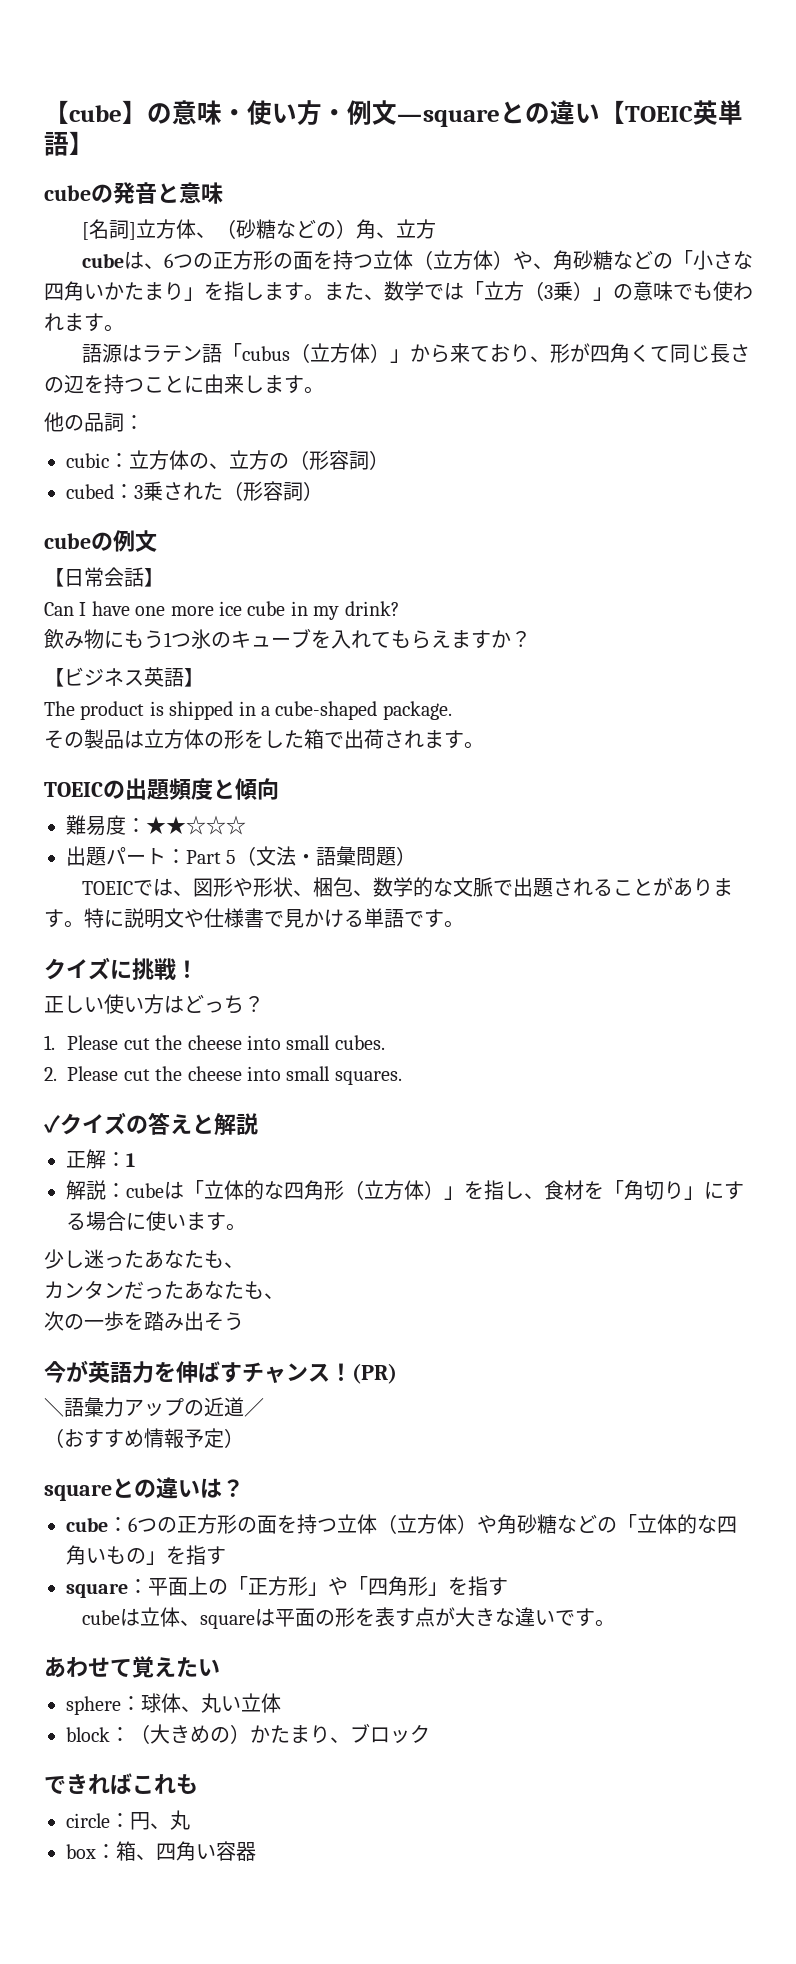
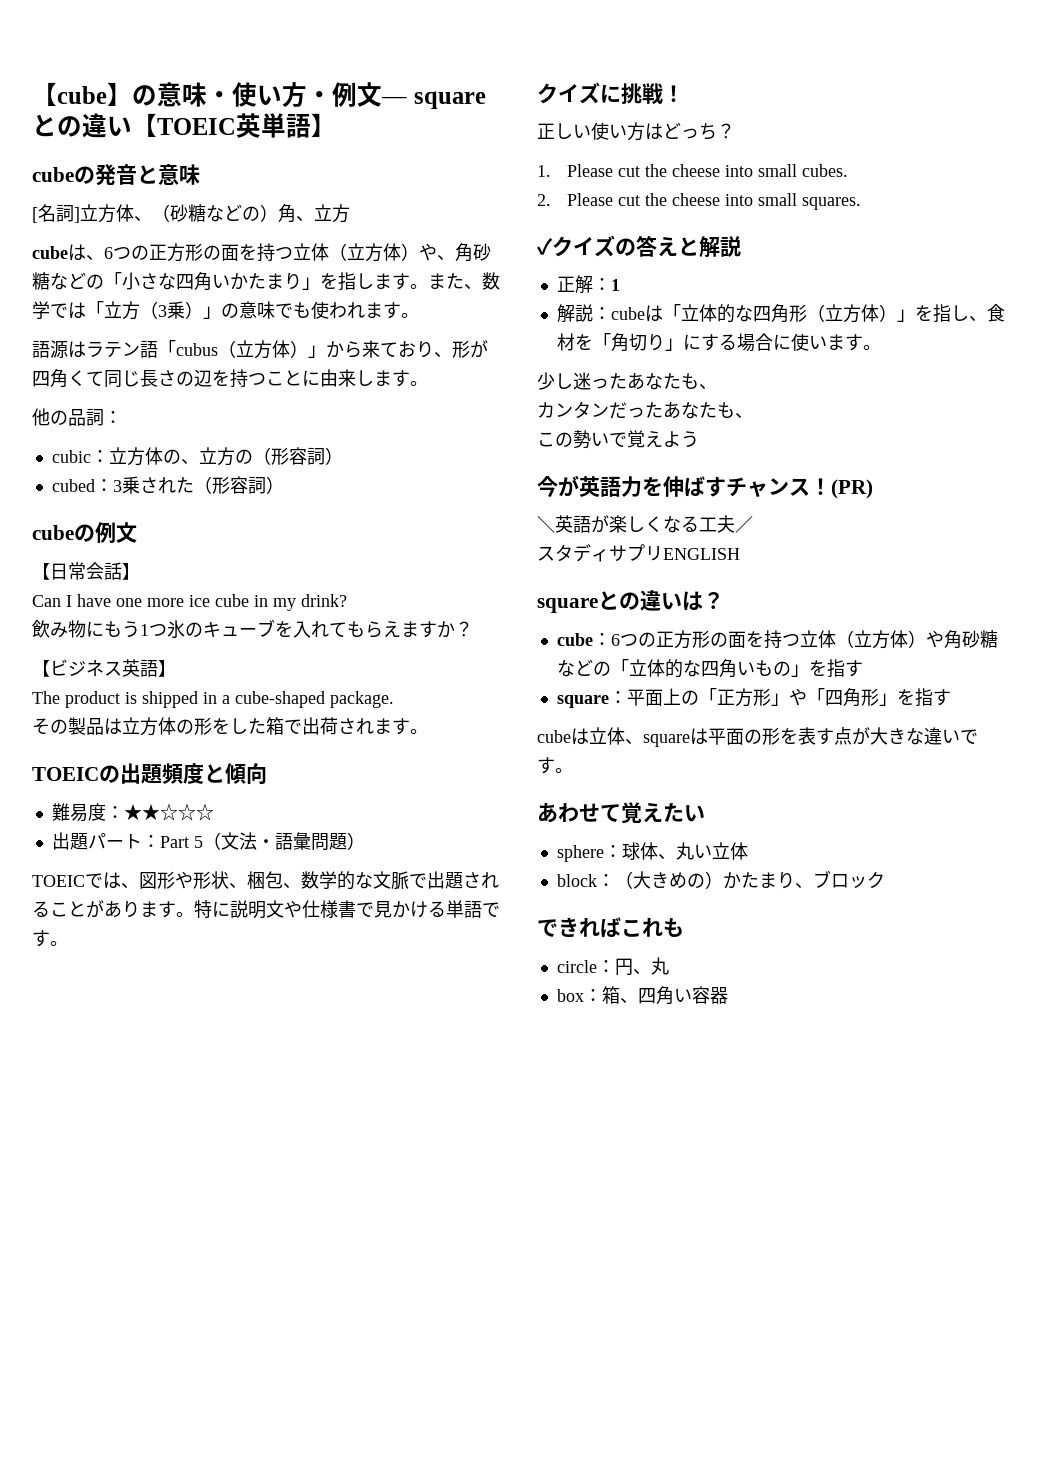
[44,1311,224,1331] 次の一歩を踏み出そ -> [537,430,681,449] この勢いで覚えよ
[64,1397,264,1417] [44,1428,244,1449] 語彙力アップの近道／ // （おすすめ情報予定） -> [555,515,753,533] [537,544,740,562] 英語が楽しくなる工夫／ // スタディサプリENGLISH

